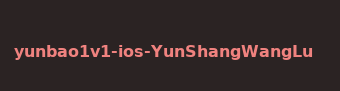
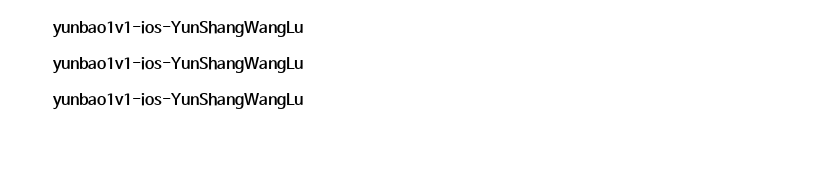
[14,45,313,60] yunbao1v1-ios-YunShangWangLu -> [52,21,303,38] [52,57,303,74] [52,93,303,110] yunbao1v1-ios-YunShangWangLu // yunbao1v1-ios-YunShangWangLu // yunbao1v1-ios-YunShangWangLu

